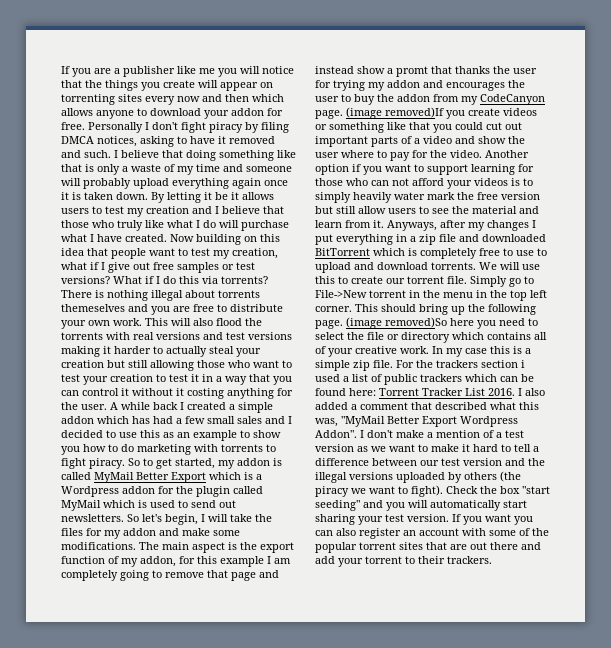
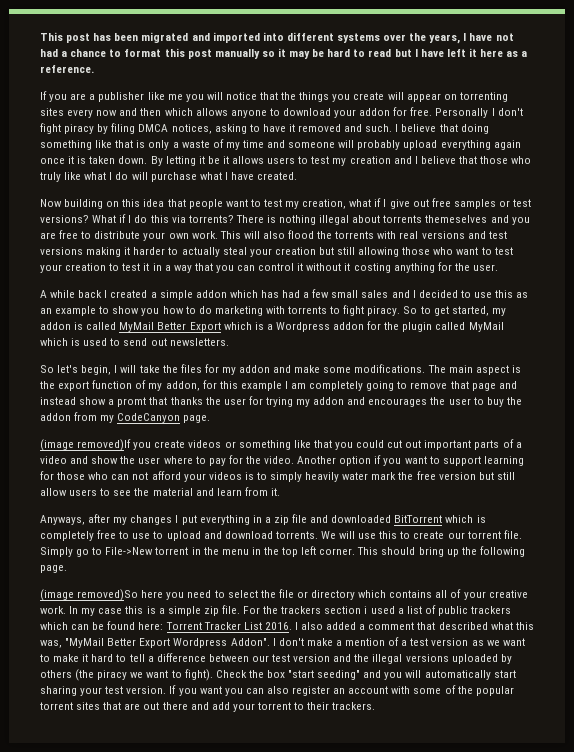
(61, 70) none -> [40,32,514,44] [40,48,528,59] [40,65,94,73] This post has been migrated and imported into different systems over the years, I have not had a chance to format this post manually so it may be hard to read but I have left it here as a reference. //
(167, 238) none -> (298, 176) //
(107, 407) none -> (498, 267) //
(124, 518) none -> (229, 342) //
(343, 114) none -> (211, 419) //
(384, 224) none -> (280, 492) //
(343, 324) none -> (67, 569) //

